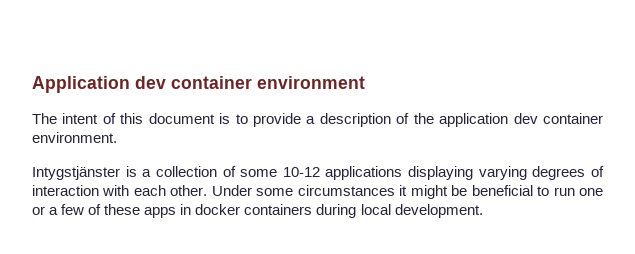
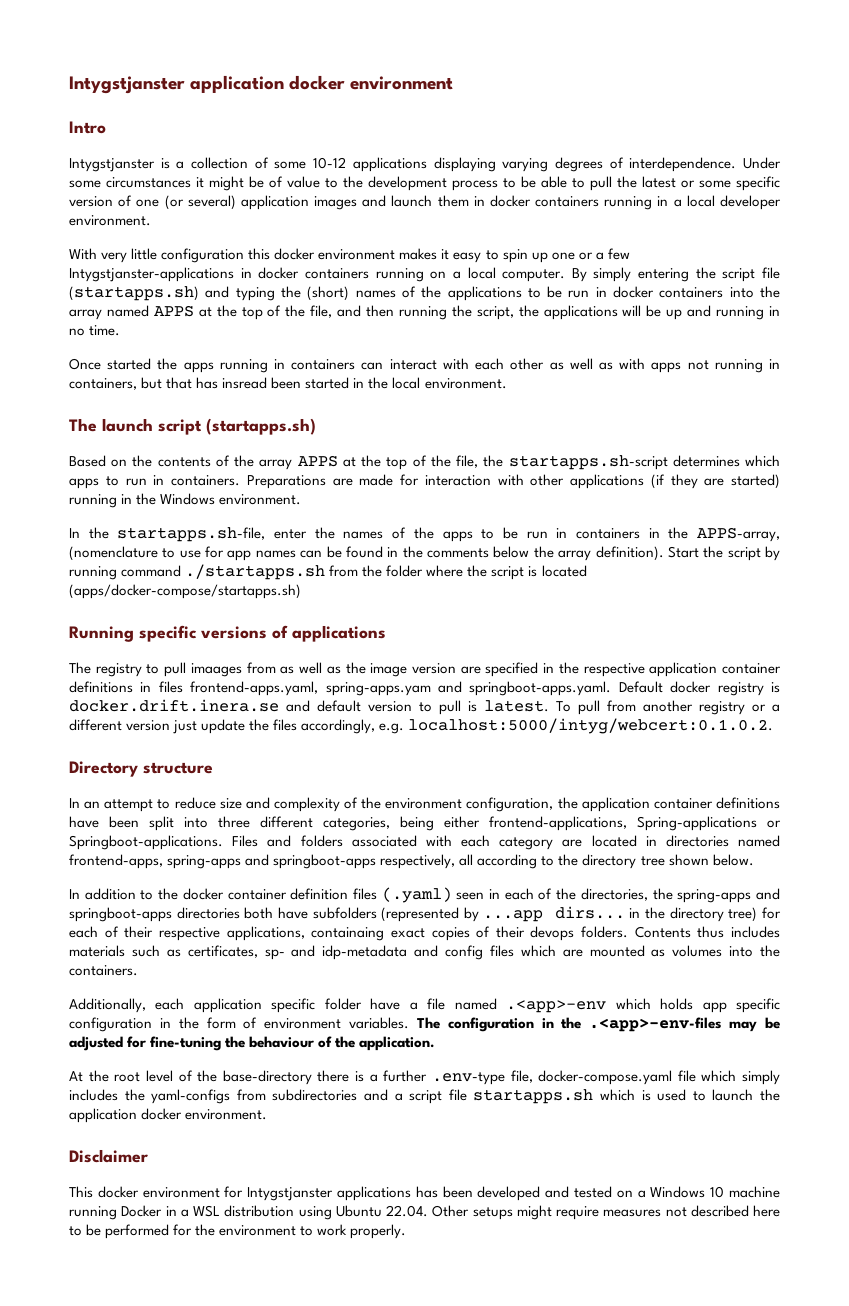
[32,76,365,93] [32,113,604,127] [32,132,117,143] [32,166,120,180] Application dev container environment // The intent of this document is to provide a description of the application dev container environment. // Intygstjänster -> [69,75,454,94] [69,121,106,134] [69,158,155,172] Intygstjanster application docker environment // Intro // Intygstjanster
[32,185,208,196] interaction with each other. -> [629,157,737,172] interdependence.
[471,185,603,196] [32,204,483,218] beneficial to run one or a few of these apps in docker containers during local development. -> [269,176,780,191] [69,195,781,210] [69,215,151,226] [69,248,630,263] [69,267,780,282] [69,286,780,301] [69,305,781,320] [69,325,121,336] [69,358,781,373] [69,377,507,390] [69,418,316,435] [69,455,781,470] [69,474,780,489] [69,493,302,508] [69,527,780,542] [69,546,780,561] [69,564,587,580] [69,584,301,599] [69,625,386,642] [69,662,781,677] [69,681,780,696] [69,699,780,715] [69,718,774,734] [69,761,213,777] [69,797,780,812] [69,816,781,831] [69,835,780,850] [69,854,754,869] [69,887,780,903] [69,906,782,922] [69,926,780,941] [69,945,780,960] [69,965,138,976] [69,998,780,1013] [69,1017,780,1032] [69,1036,436,1051] [69,1070,780,1085] [69,1089,781,1104] [69,1108,268,1123] [69,1149,148,1163] [69,1186,780,1201] [69,1205,780,1220] [69,1224,407,1239] of value to the development process to be able to pull the latest or some specific version of one (or several) application images and launch them in docker containers running in a local developer environment. // With very little configuration this docker environment makes it easy to spin up one or a few Intygstjanster-applications in docker containers running on a local computer. By simply entering the script file (startapps.sh) and typing the (short) names of the applications to be run in docker containers into the array named APPS at the top of the file, and then running the script, the applications will be up and running in no time. // Once started the apps running in containers can interact with each other as well as with apps not running in containers, but that has insread been started in the local environment. // The launch script (startapps.sh) // Based on the contents of the array APPS at the top of the file, the startapps.sh-script determines which apps to run in containers. Preparations are made for interaction with other applications (if they are started) running in the Windows environment. // In the startapps.sh-file, enter the names of the apps to be run in containers in the APPS-array, (nomenclature to use for app names can be found in the comments below the array definition). Start the script by running command ./startapps.sh from the folder where the script is located (apps/docker-compose/startapps.sh) // Running specific versions of applications // The registry to pull imaages from as well as the image version are specified in the respective application container definitions in files frontend-apps.yaml, spring-apps.yam and springboot-apps.yaml. Default docker registry is docker.drift.inera.se and default version to pull is latest. To pull from another registry or a different version just update the files accordingly, e.g. localhost:5000/intyg/webcert:0.1.0.2. // Directory structure // In an attempt to reduce size and complexity of the environment configuration, the application container definitions have been split into three different categories, being either frontend-applications, Spring-applications or Springboot-applications. Files and folders associated with each category are located in directories named frontend-apps, spring-apps and springboot-apps respectively, all according to the directory tree shown below. // In addition to the docker container definition files (.yaml) seen in each of the directories, the spring-apps and springboot-apps directories both have subfolders (represented by ...app dirs... in the directory tree) for each of their respective applications, containaing exact copies of their devops folders. Contents thus includes materials such as certificates, sp- and idp-metadata and config files which are mounted as volumes into the containers. // Additionally, each application specific folder have a file named .<app>-env which holds app specific configuration in the form of environment variables. The configuration in the .<app>-env-files may be adjusted for fine-tuning the behaviour of the application. // At the root level of the base-directory there is a further .env-type file, docker-compose.yaml file which simply includes the yaml-configs from subdirectories and a script file startapps.sh which is used to launch the application docker environment. // Disclaimer // This docker environment for Intygstjanster applications has been developed and tested on a Windows 10 machine running Docker in a WSL distribution using Ubuntu 22.04. Other setups might require measures not described here to be performed for the environment to work properly.

